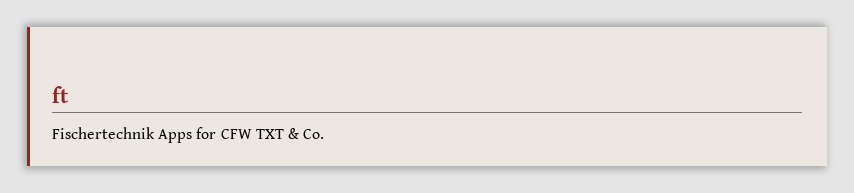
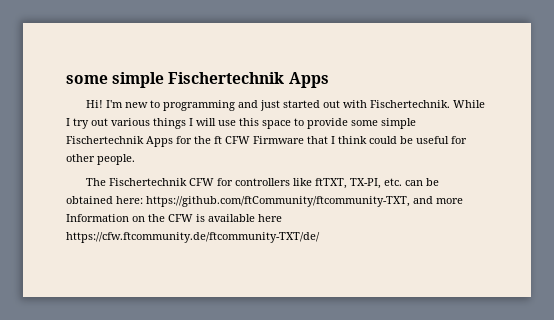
[52,86,69,103] [52,127,325,143] ft // Fischertechnik Apps for CFW TXT & Co. -> [66,72,329,88] [85,100,485,111] [66,118,416,129] [66,136,467,147] [66,154,135,165] [85,178,439,189] [66,196,463,207] [66,214,282,222] [66,232,320,243] some simple Fischertechnik Apps // Hi! I'm new to programming and just started out with Fischertechnik. While I try out various things I will use this space to provide some simple Fischertechnik Apps for the ft CFW Firmware that I think could be useful for other people. // The Fischertechnik CFW for controllers like ftTXT, TX-PI, etc. can be obtained here: https://github.com/ftCommunity/ftcommunity-TXT, and more Information on the CFW is available here https://cfw.ftcommunity.de/ftcommunity-TXT/de/

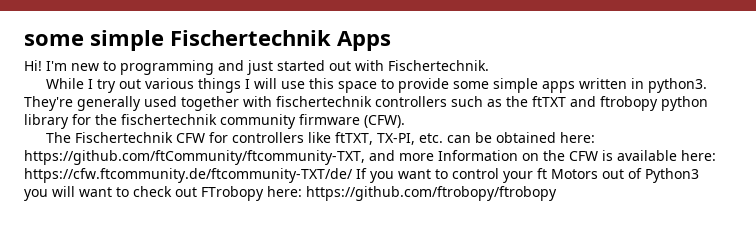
(450, 104) none -> (489, 65) //
[66,136,467,147] [66,154,135,165] Fischertechnik Apps for the ft CFW Firmware that I think could be useful for other people. -> [541,78,707,93] [24,96,708,111] [24,114,405,129] apps written in python3. They're generally used together with fischertechnik controllers such as the ftTXT and ftrobopy python library for the fischertechnik community firmware (CFW).
[258,214,282,222] [66,232,320,243] here https://cfw.ftcommunity.de/ftcommunity-TXT/de/ -> [681,150,716,161] [24,168,699,183] [24,186,557,201] here: https://cfw.ftcommunity.de/ftcommunity-TXT/de/ If you want to control your ft Motors out of Python3 you will want to check out FTrobopy here: https://github.com/ftrobopy/ftrobopy

